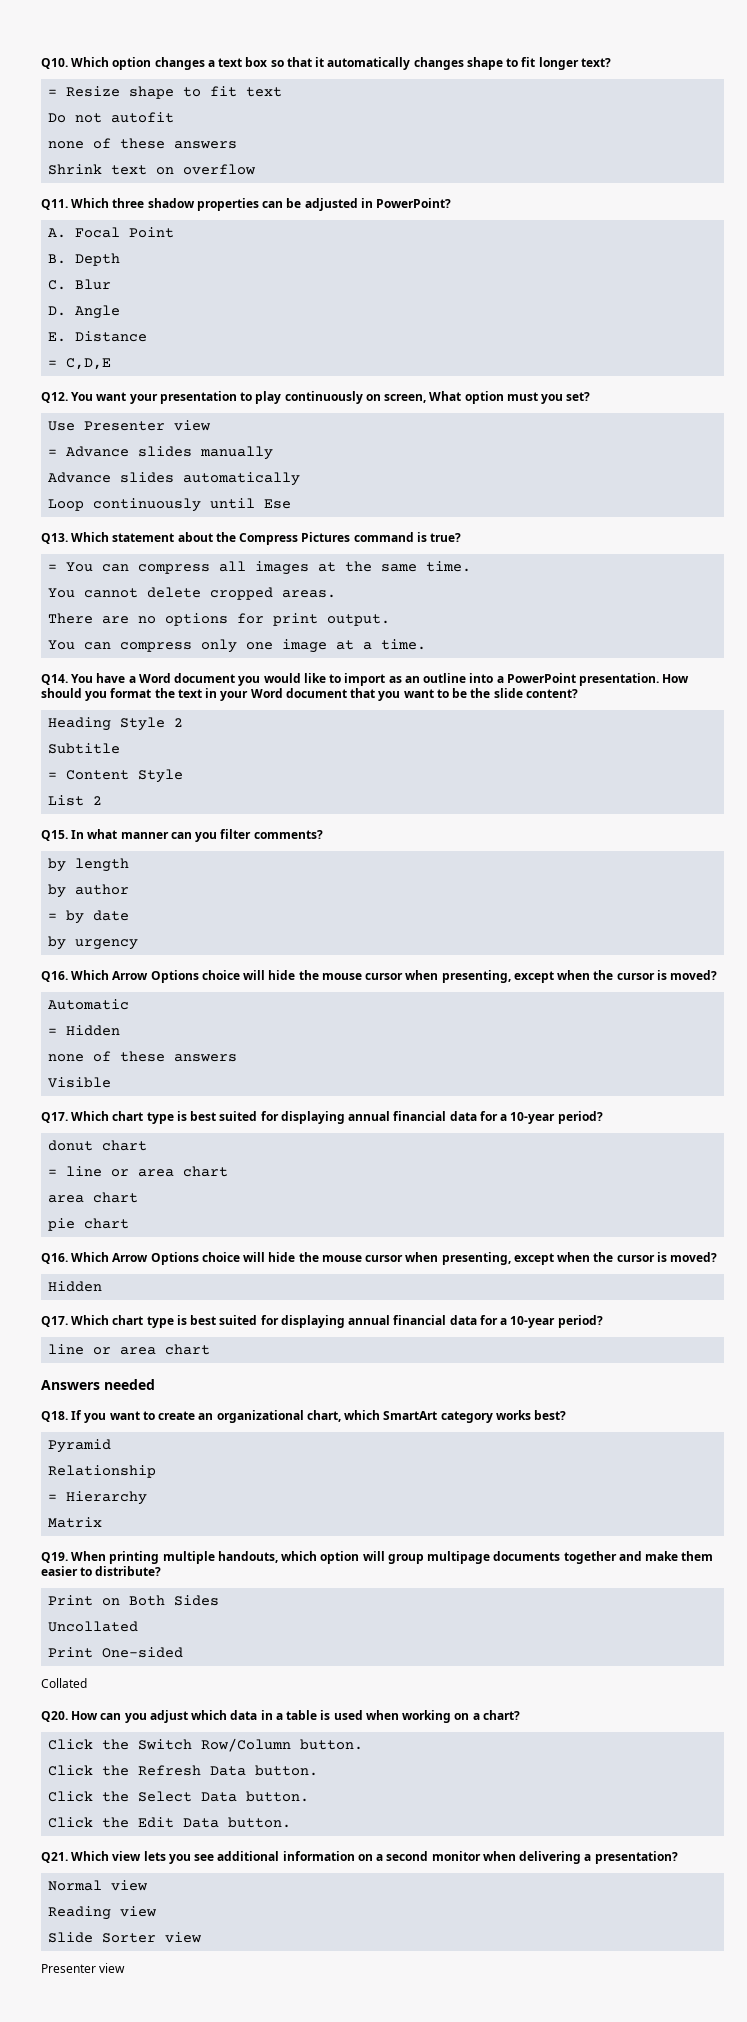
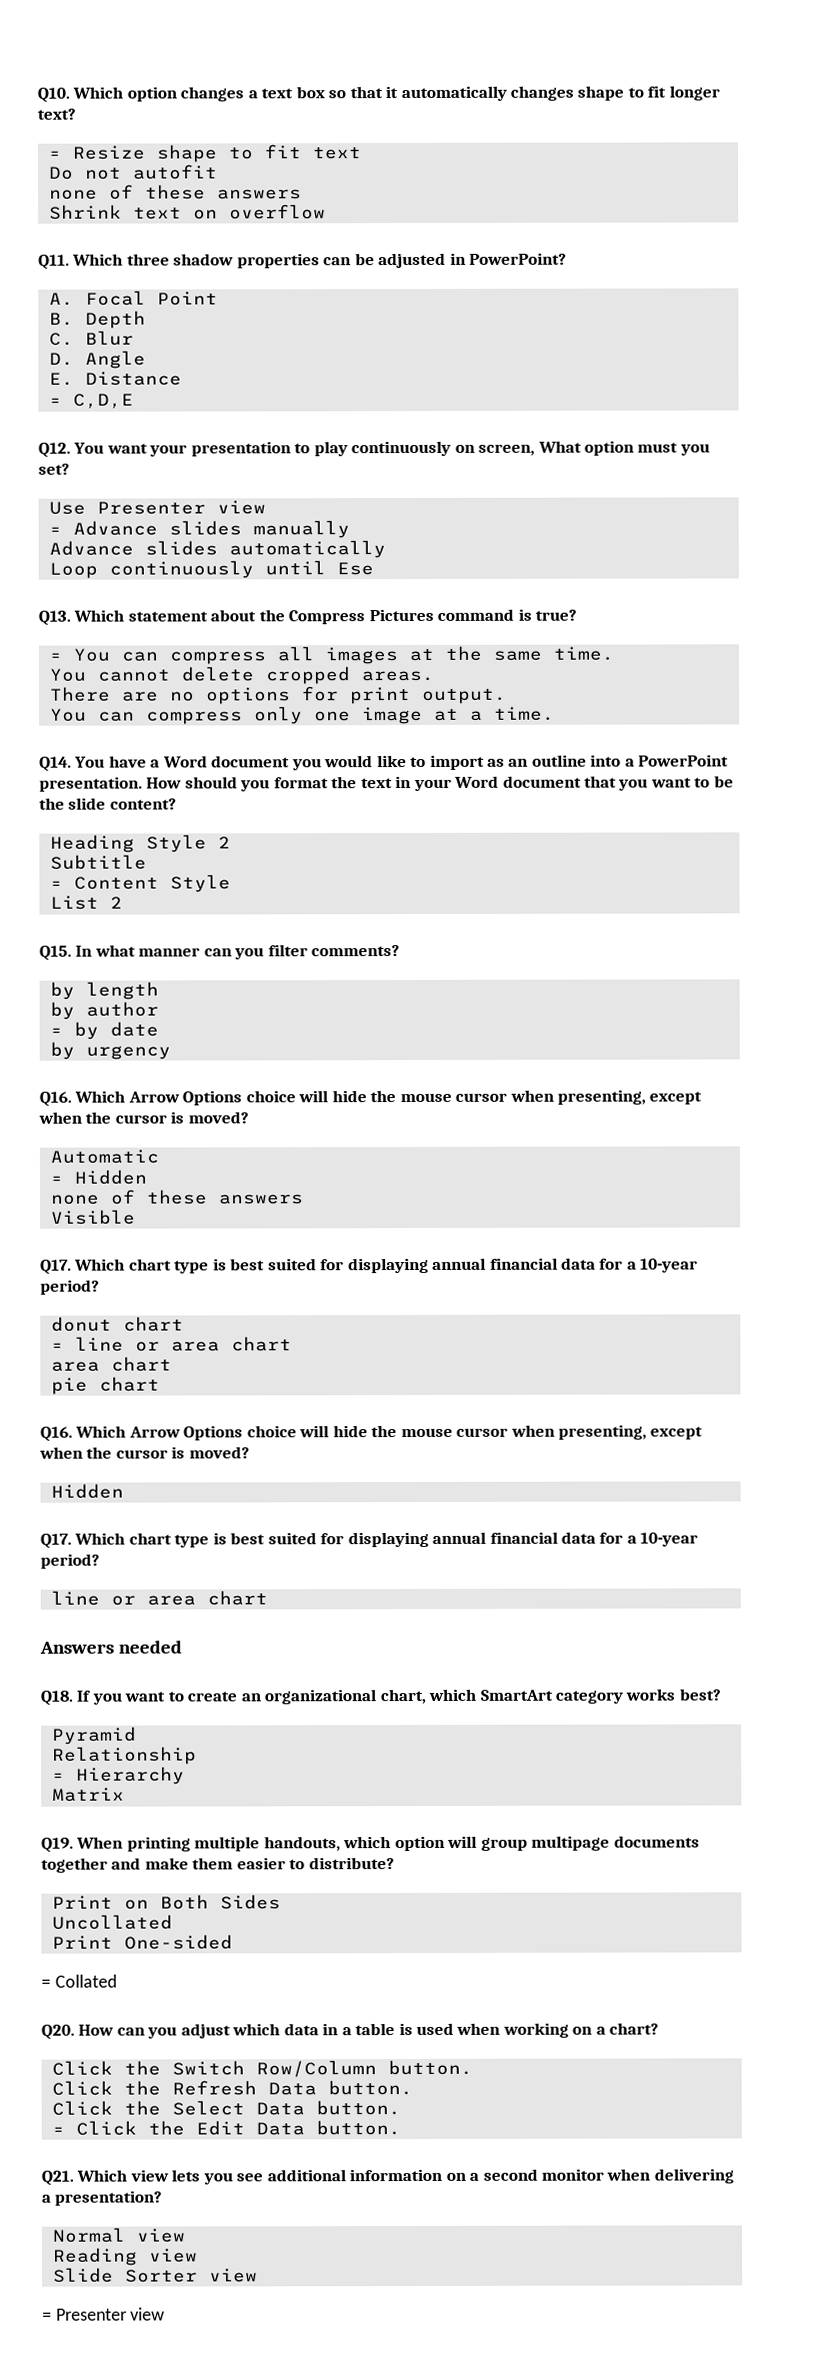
(184, 1652) none -> [41,1978,51,1988] =
(310, 1796) none -> [51,2126,65,2135] =
(203, 1937) none -> [42,2311,52,2321] =

